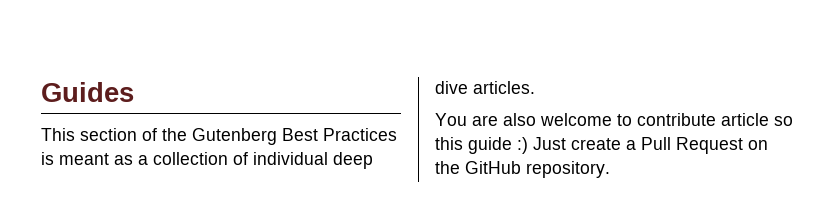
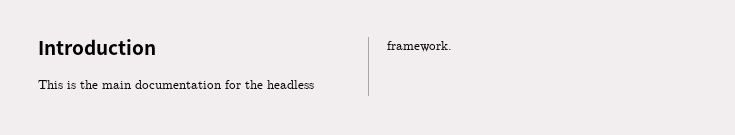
[41,82,134,102] Guides -> [38,39,156,55] Introduction
[80,128,397,145] [41,152,373,169] [435,81,535,94] [435,113,793,126] [435,137,768,154] [435,161,610,178] section of the Gutenberg Best Practices is meant as a collection of individual deep dive articles. // You are also welcome to contribute article so this guide :) Just create a Pull Request on the GitHub repository. -> [67,80,314,89] [387,41,452,52] is the main documentation for the headless framework.

